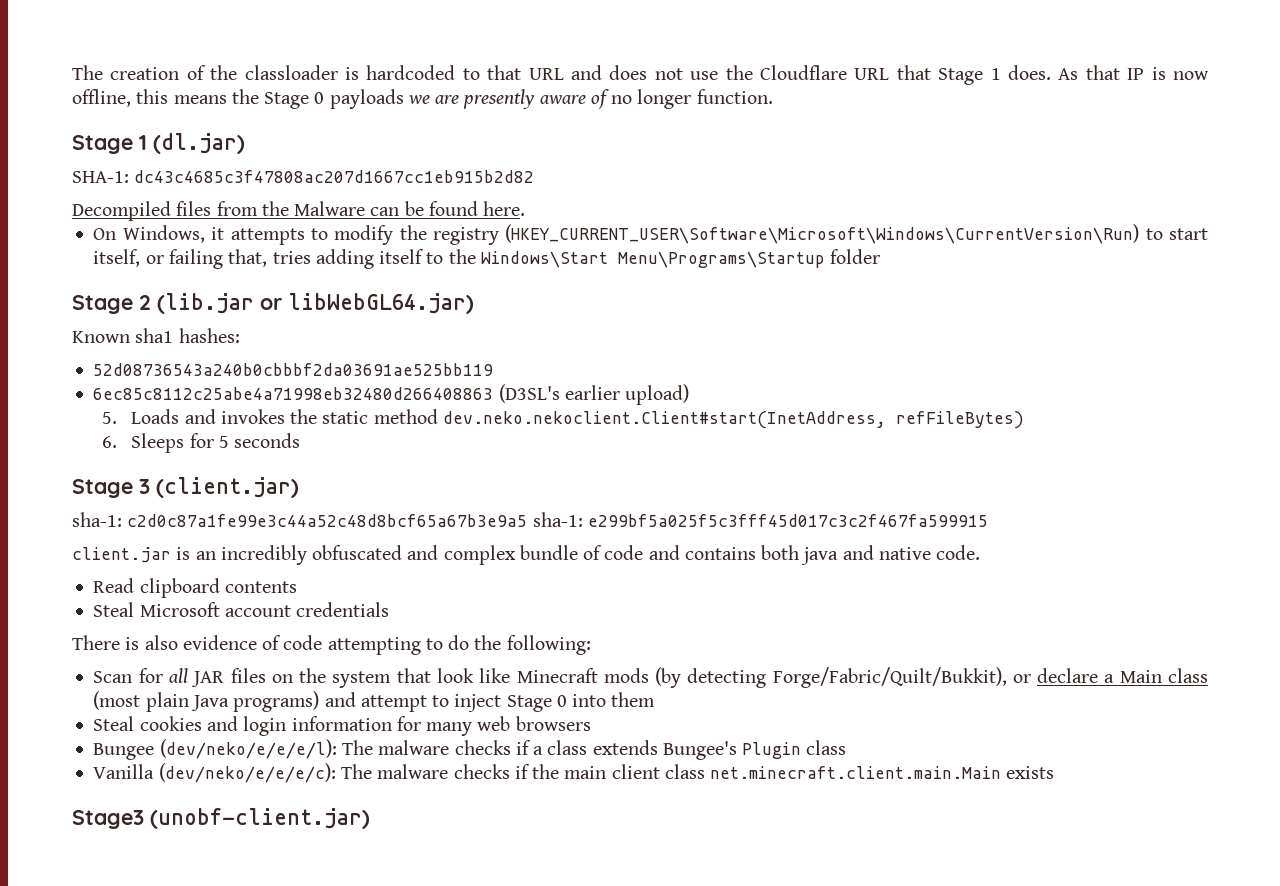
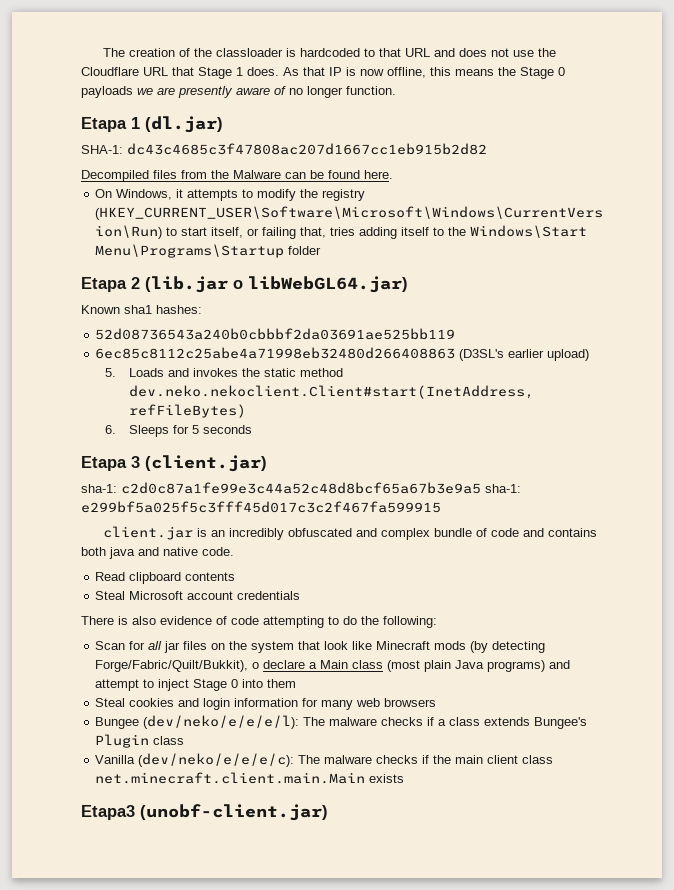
[72,135,133,154] Stage -> [81,117,127,132] Etapa
[72,295,133,314] Stage -> [81,277,127,292] Etapa
[260,298,282,310] or -> [233,280,243,289] o
[72,479,133,498] Stage -> [81,456,127,471] Etapa
[191,671,225,687] JAR -> [164,641,181,653] jar
[1012,674,1031,683] or -> [252,662,260,669] o
[72,810,144,829] Stage3 -> [81,805,135,820] Etapa3

